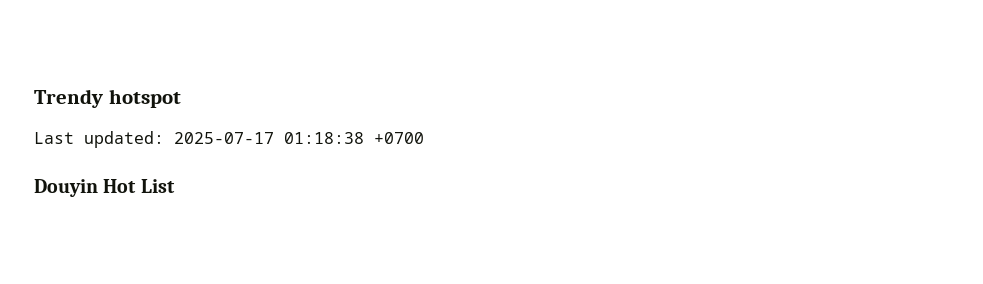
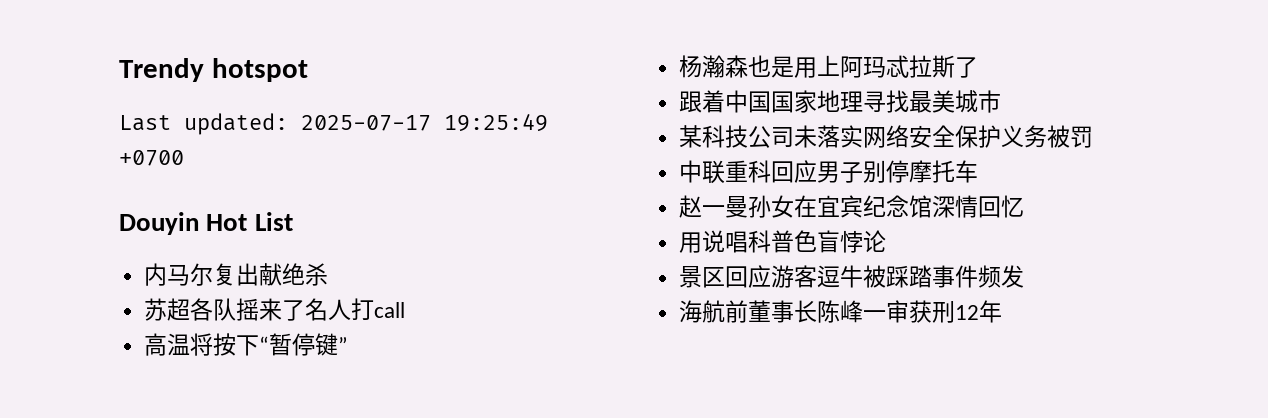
[284,132,364,144] 01:18:38 -> [444,114,548,132] 19:25:49
(175, 186) none -> [144,263,329,286] [144,298,406,321] [144,333,349,356] [679,55,979,78] [679,90,1002,113] [679,125,1094,148] [679,160,979,184] [679,195,1025,218] [679,230,887,253] [679,265,1025,288] [679,300,1003,323] // 内马尔复出献绝杀 // 苏超各队摇来了名人打call // 高温将按下“暂停键” // 杨瀚森也是用上阿玛忒拉斯了 // 跟着中国国家地理寻找最美城市 // 某科技公司未落实网络安全保护义务被罚 // 中联重科回应男子别停摩托车 // 赵一曼孙女在宜宾纪念馆深情回忆 // 用说唱科普色盲悖论 // 景区回应游客逗牛被踩踏事件频发 // 海航前董事长陈峰一审获刑12年

